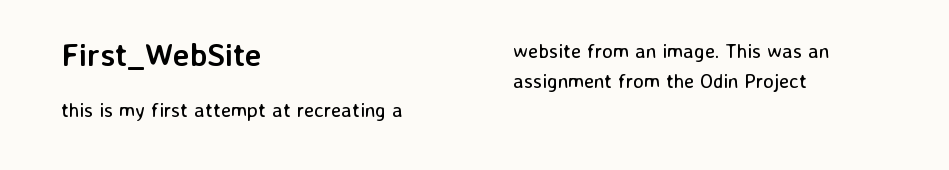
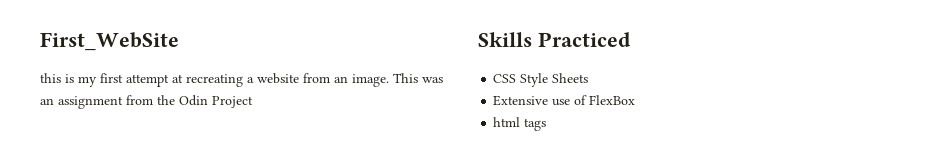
(807, 82) none -> [478,32,631,47] [493,73,589,87] [493,95,636,106] [493,117,547,131] // Skills Practiced // CSS Style Sheets // Extensive use of FlexBox // html tags

